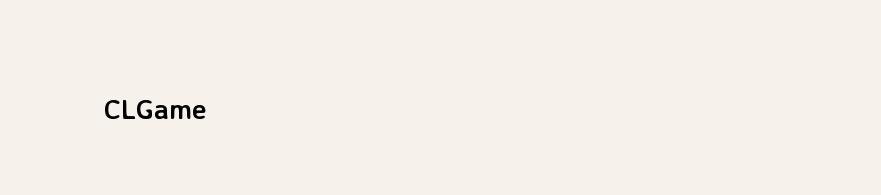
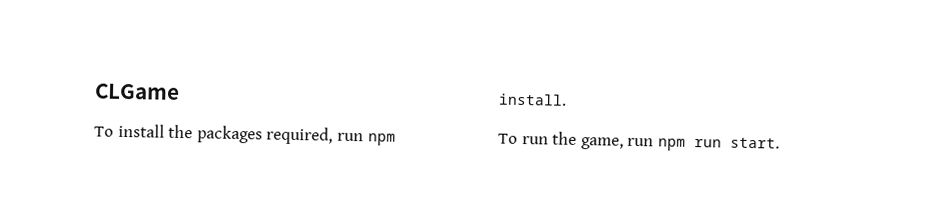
(207, 109) none -> [94,123,396,146] [498,93,567,106] [498,131,780,151] // To install the packages required, run npm install. // To run the game, run npm run start.

